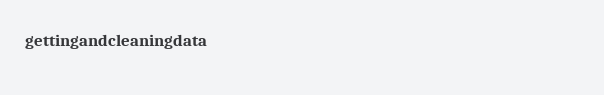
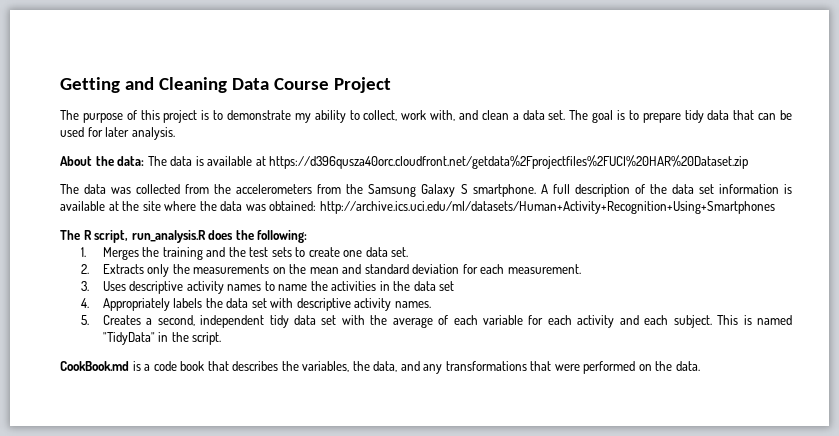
[25,34,207,49] gettingandcleaningdata -> [60,77,391,93] [60,110,793,123] [60,127,175,140] [60,155,749,169] [60,184,792,197] [60,201,775,214] [60,230,308,243] [81,247,409,260] [81,264,581,277] [81,281,455,294] [81,298,431,311] [81,315,793,328] [102,332,222,345] [60,361,700,374] Getting and Cleaning Data Course Project // The purpose of this project is to demonstrate my ability to collect, work with, and clean a data set. The goal is to prepare tidy data that can be used for later analysis. // About the data: The data is available at https://d396qusza40orc.cloudfront.net/getdata%2Fprojectfiles%2FUCI%20HAR%20Dataset.zip // The data was collected from the accelerometers from the Samsung Galaxy S smartphone. A full description of the data set information is available at the site where the data was obtained: http://archive.ics.uci.edu/ml/datasets/Human+Activity+Recognition+Using+Smartphones // The R script, run_analysis.R does the following: // 1. Merges the training and the test sets to create one data set. // 2. Extracts only the measurements on the mean and standard deviation for each measurement. // 3. Uses descriptive activity names to name the activities in the data set // 4. Appropriately labels the data set with descriptive activity names. // 5. Creates a second, independent tidy data set with the average of each variable for each activity and each subject. This is named "TidyData" in the script. // CookBook.md is a code book that describes the variables, the data, and any transformations that were performed on the data.

